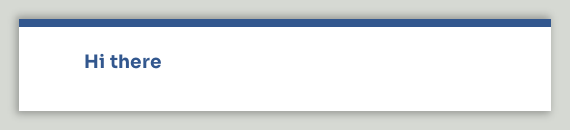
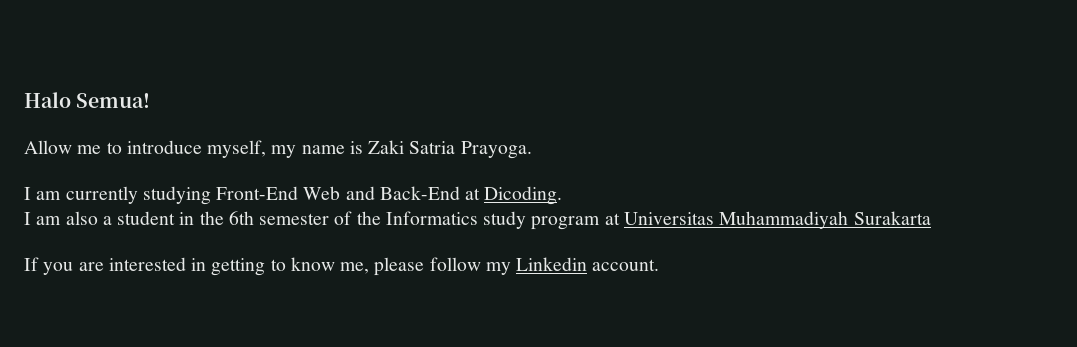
[84,53,162,69] Hi there -> [24,92,151,108] [24,140,532,159] [24,186,563,205] [24,211,931,230] [24,257,660,276] Halo Semua! // Allow me to introduce myself, my name is Zaki Satria Prayoga. // I am currently studying Front-End Web and Back-End at Dicoding. // I am also a student in the 6th semester of the Informatics study program at Universitas Muhammadiyah Surakarta // If you are interested in getting to know me, please follow my Linkedin account.

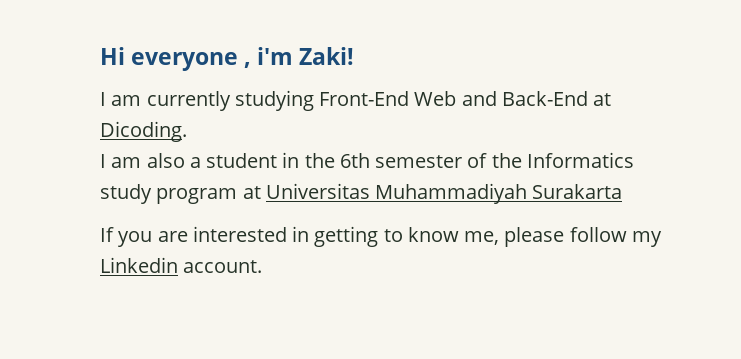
[24,92,151,108] [24,140,532,159] Halo Semua! // Allow me to introduce myself, my name is Zaki Satria Prayoga. -> [100,47,355,71] Hi everyone , i'm Zaki!

